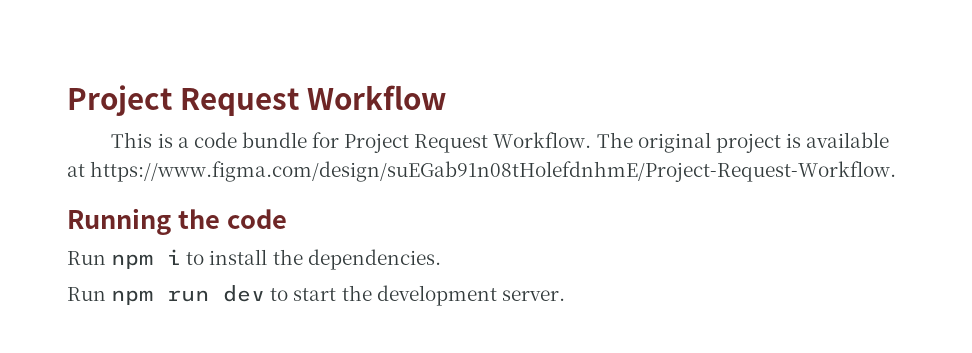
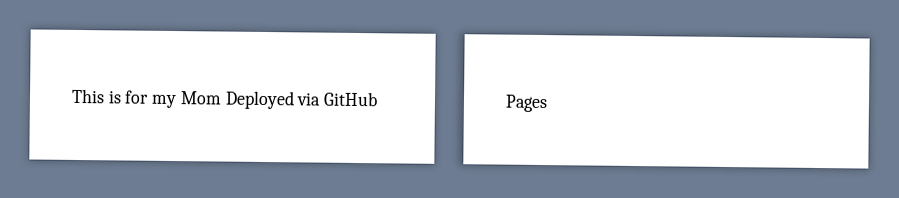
[67,85,446,116] [111,132,890,153] [67,161,897,182] [67,208,287,235] [67,249,441,270] [67,285,565,306] Project Request Workflow // This is a code bundle for Project Request Workflow. The original project is available at https://www.figma.com/design/suEGab91n08tHolefdnhmE/Project-Request-Workflow. // Running the code // Run npm i to install the dependencies. // Run npm run dev to start the development server. -> [71,88,548,113] This is for my Mom Deployed via GitHub Pages

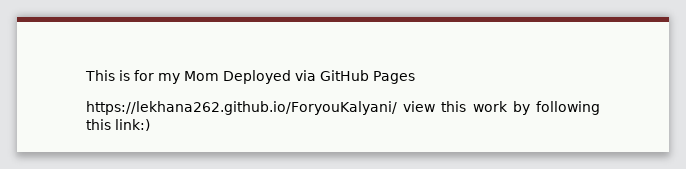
(548, 103) none -> [86,101,600,115] [86,119,150,131] // https://lekhana262.github.io/ForyouKalyani/ view this work by following this link:)

